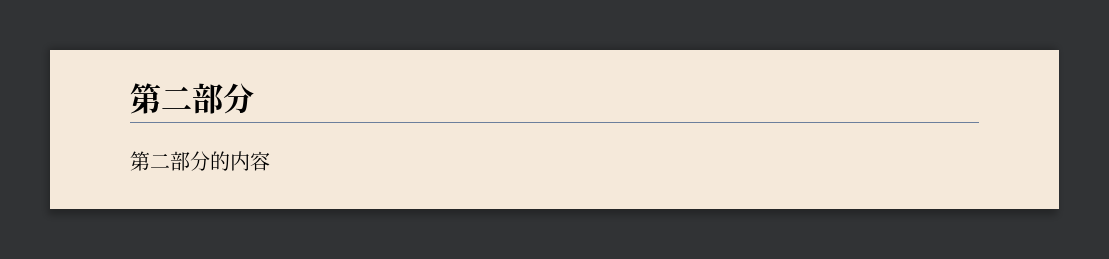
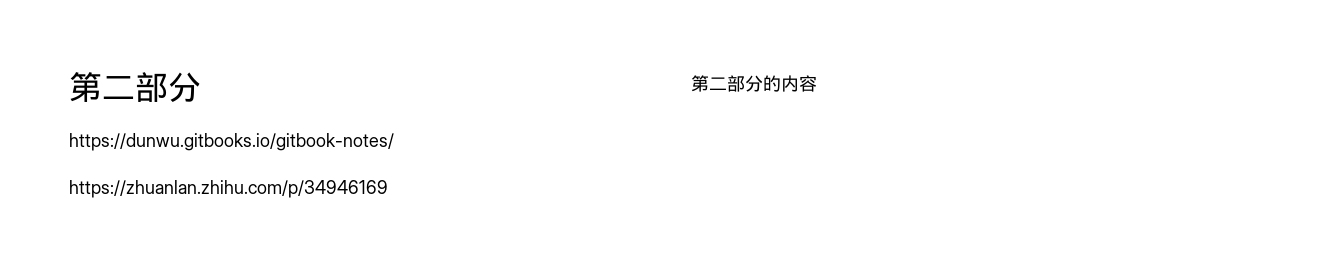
[130,83,254,114] 第二部分 -> [69,72,201,102] [69,133,394,151] [69,180,388,198] 第二部分 // https://dunwu.gitbooks.io/gitbook-notes/ // https://zhuanlan.zhihu.com/p/34946169

